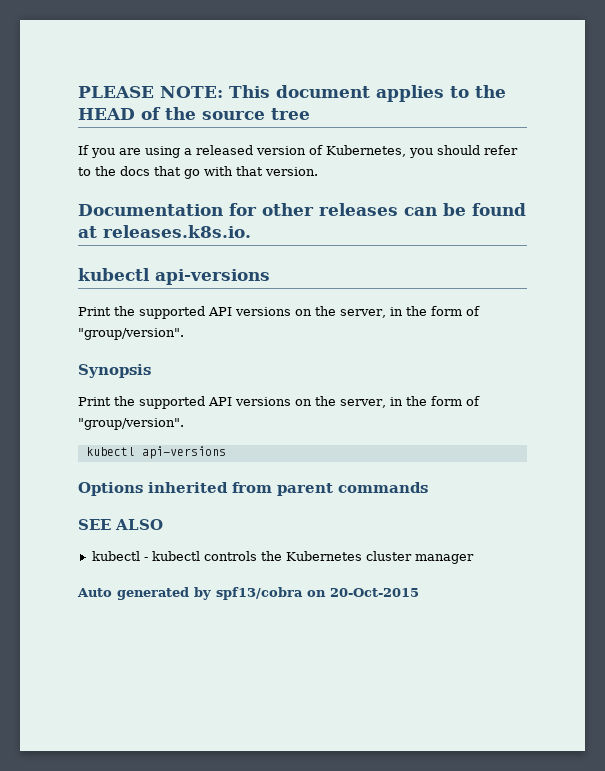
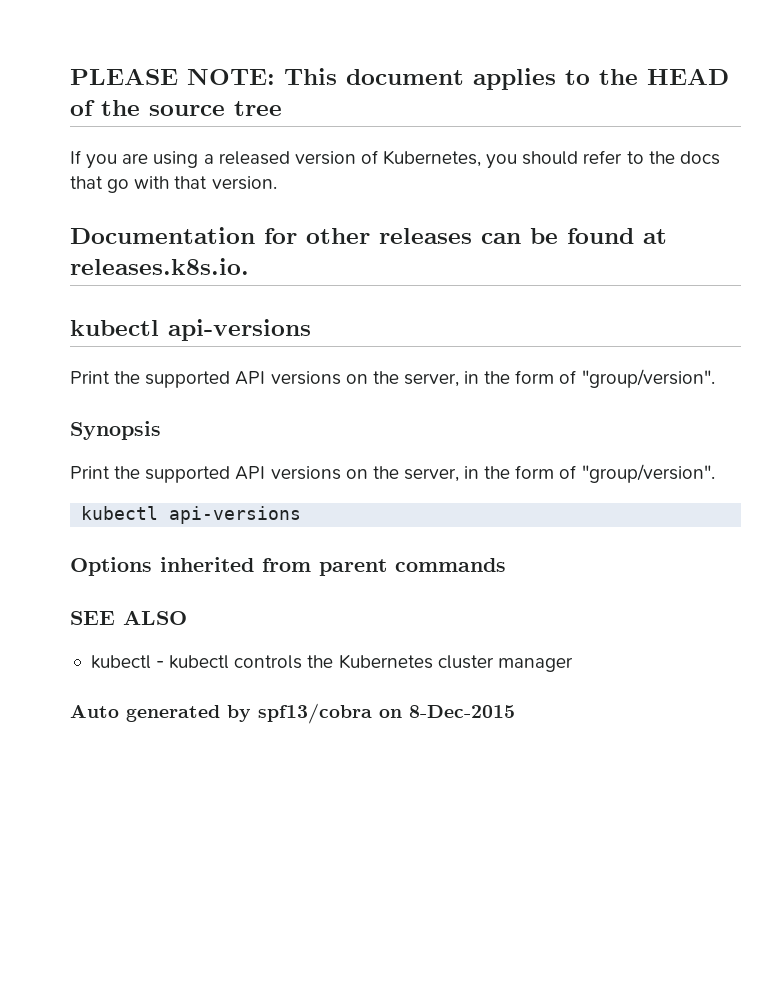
[330,588,419,597] 20-Oct-2015 -> [409,705,515,718] 8-Dec-2015

